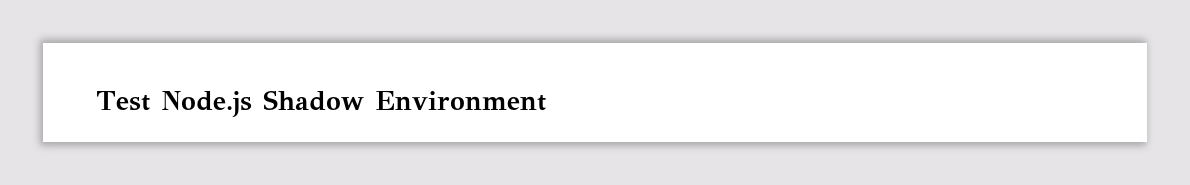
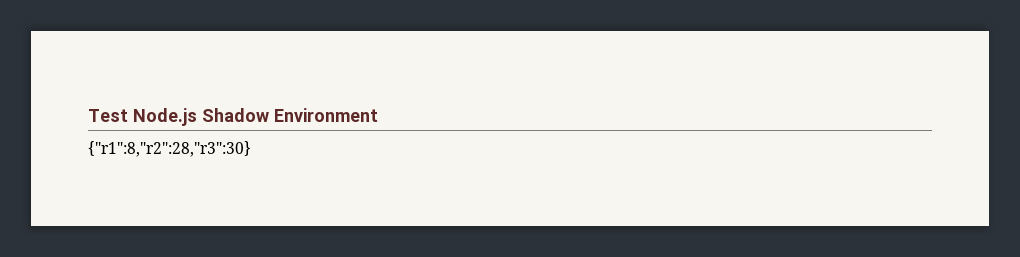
(546, 101) none -> [88,141,251,157] // {"r1":8,"r2":28,"r3":30}

